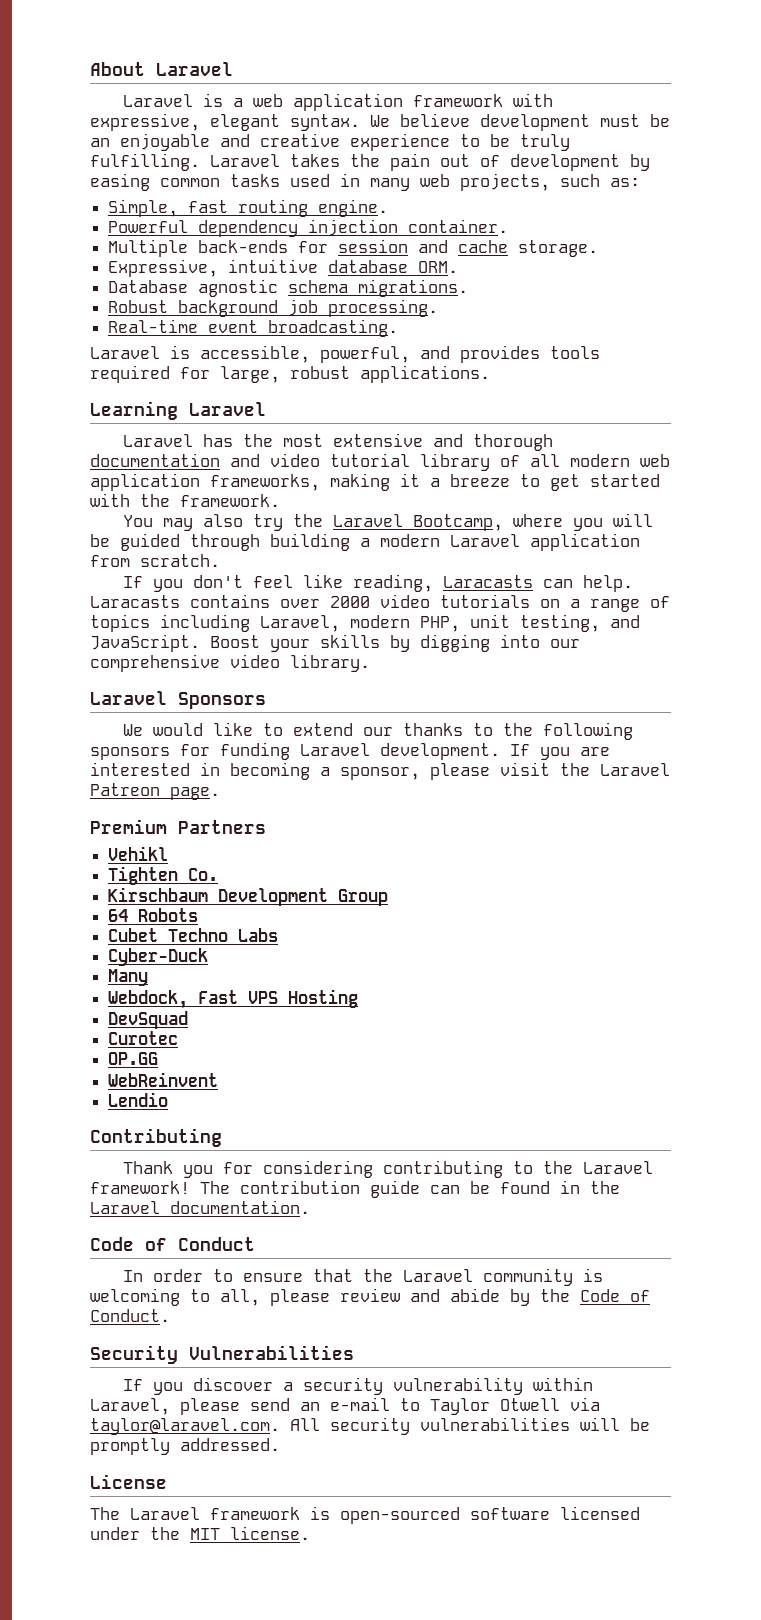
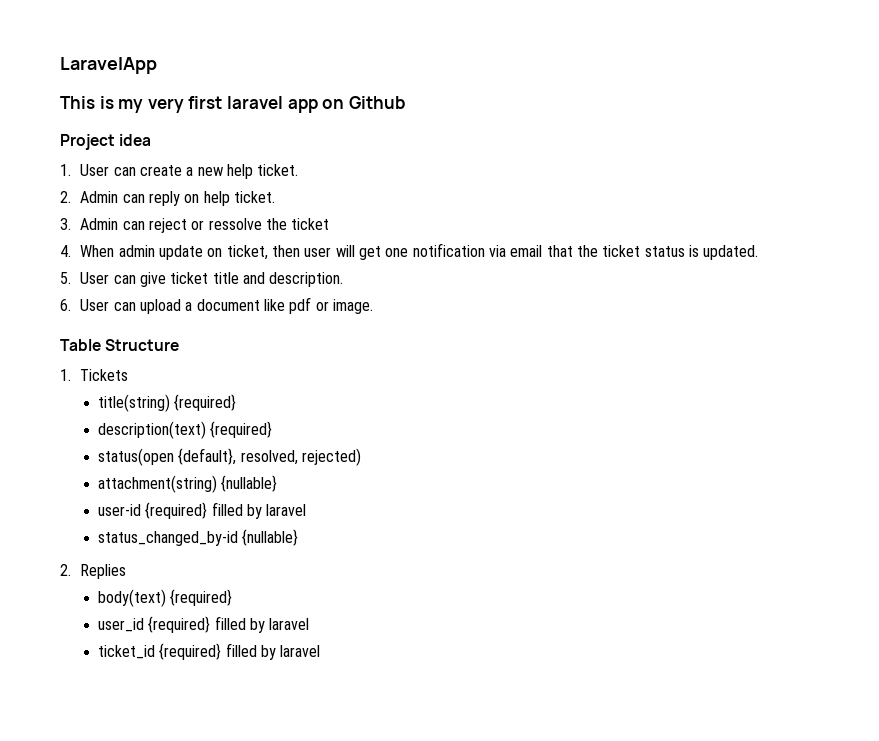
[90,62,233,76] [122,93,553,111] [90,113,670,131] [90,133,570,151] [90,153,650,171] [90,173,640,191] [108,199,389,217] [108,219,509,237] [108,239,599,257] [108,259,459,277] [108,279,469,297] [108,299,439,317] [108,319,399,337] [90,345,600,363] [90,365,490,383] [90,401,266,420] [122,433,553,451] [90,453,670,471] [90,473,660,491] [90,493,280,507] [122,513,653,531] [90,533,640,551] [90,554,220,567] [122,574,633,592] [90,594,670,612] [90,614,640,632] [90,634,580,652] [90,654,370,672] [90,691,266,709] [122,722,633,740] [90,742,610,760] [90,762,670,780] [90,783,220,800] [90,819,266,834] [108,846,169,861] [108,866,219,885] [108,887,389,906] [108,908,199,922] [108,928,279,942] [108,948,209,966] [108,969,149,986] [108,989,359,1009] [108,1011,189,1029] [108,1031,179,1045] [108,1052,159,1065] [108,1072,219,1087] [108,1092,169,1107] [90,1128,222,1147] [122,1160,653,1178] [90,1180,620,1198] [90,1200,310,1214] [90,1237,255,1251] [122,1268,603,1286] [90,1288,650,1306] [90,1309,170,1322] [90,1345,354,1364] [122,1377,593,1395] [90,1397,600,1415] [90,1417,650,1435] [90,1438,280,1455] [90,1474,167,1489] [90,1506,640,1524] [90,1526,310,1540] About Laravel // Laravel is a web application framework with expressive, elegant syntax. We believe development must be an enjoyable and creative experience to be truly fulfilling. Laravel takes the pain out of development by easing common tasks used in many web projects, such as: // Simple, fast routing engine. // Powerful dependency injection container. // Multiple back-ends for session and cache storage. // Expressive, intuitive database ORM. // Database agnostic schema migrations. // Robust background job processing. // Real-time event broadcasting. // Laravel is accessible, powerful, and provides tools required for large, robust applications. // Learning Laravel // Laravel has the most extensive and thorough documentation and video tutorial library of all modern web application frameworks, making it a breeze to get started with the framework. // You may also try the Laravel Bootcamp, where you will be guided through building a modern Laravel application from scratch. // If you don't feel like reading, Laracasts can help. Laracasts contains over 2000 video tutorials on a range of topics including Laravel, modern PHP, unit testing, and JavaScript. Boost your skills by digging into our comprehensive video library. // Laravel Sponsors // We would like to extend our thanks to the following sponsors for funding Laravel development. If you are interested in becoming a sponsor, please visit the Laravel Patreon page. // Premium Partners // Vehikl // Tighten Co. // Kirschbaum Development Group // 64 Robots // Cubet Techno Labs // Cyber-Duck // Many // Webdock, Fast VPS Hosting // DevSquad // Curotec // OP.GG // WebReinvent // Lendio // Contributing // Thank you for considering contributing to the Laravel framework! The contribution guide can be found in the Laravel documentation. // Code of Conduct // In order to ensure that the Laravel community is welcoming to all, please review and abide by the Code of Conduct. // Security Vulnerabilities // If you discover a security vulnerability within Laravel, please send an e-mail to Taylor Otwell via taylor@laravel.com. All security vulnerabilities will be promptly addressed. // License // The Laravel framework is open-sourced software licensed under the MIT license. -> [60,57,157,74] [60,96,405,113] [60,134,152,150] [60,164,299,179] [60,191,275,206] [60,218,330,233] [60,243,759,260] [60,272,344,287] [60,297,373,314] [60,339,180,351] [60,369,129,381] [97,394,237,412] [97,421,273,439] [97,448,361,466] [97,475,278,493] [97,502,307,519] [97,529,299,546] [60,564,127,579] [97,589,233,607] [97,616,310,633] [97,643,321,660] LaravelApp // This is my very first laravel app on Github // Project idea // 1. User can create a new help ticket. // 2. Admin can reply on help ticket. // 3. Admin can reject or ressolve the ticket // 4. When admin update on ticket, then user will get one notification via email that the ticket status is updated. // 5. User can give ticket title and description. // 6. User can upload a document like pdf or image. // Table Structure // 1. Tickets // title(string) {required} // description(text) {required} // status(open {default}, resolved, rejected) // attachment(string) {nullable} // user-id {required} filled by laravel // status_changed_by-id {nullable} // 2. Replies // body(text) {required} // user_id {required} filled by laravel // ticket_id {required} filled by laravel

